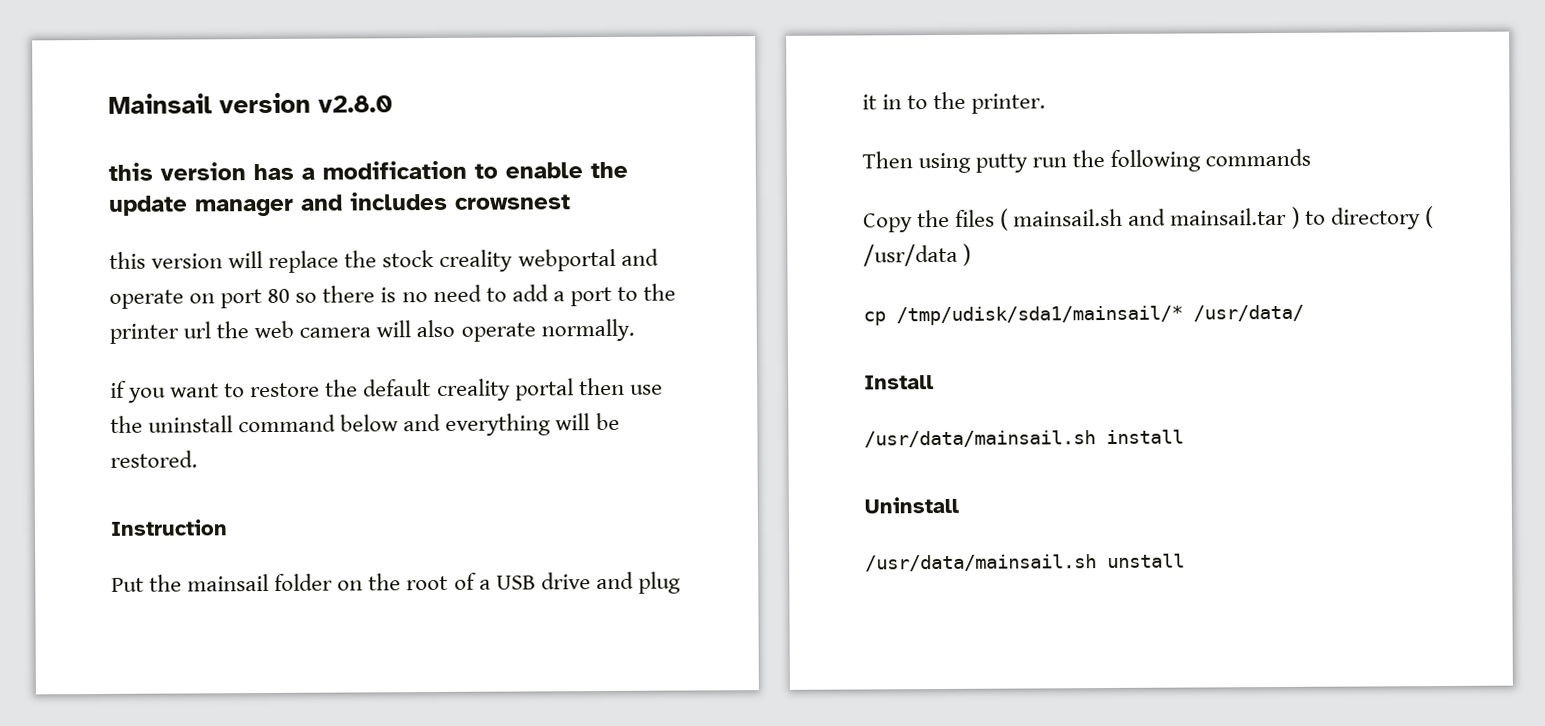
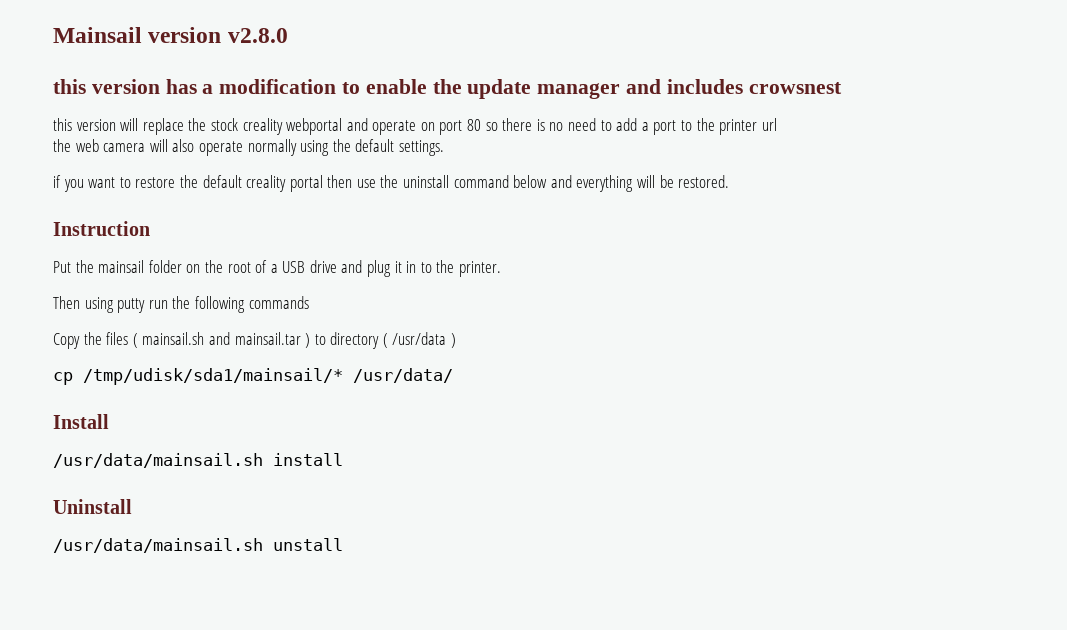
(212, 330) none -> (777, 124) //
[540,318,635,342] normally. -> [247,139,444,156] normally using the default settings.

